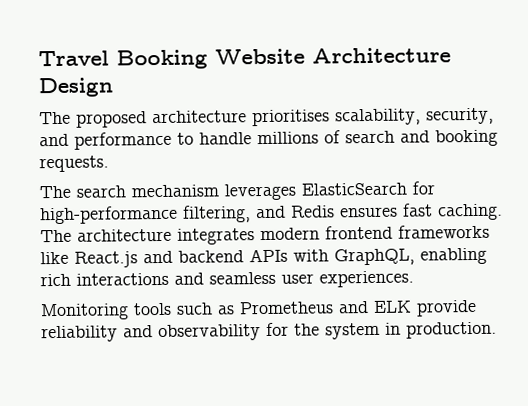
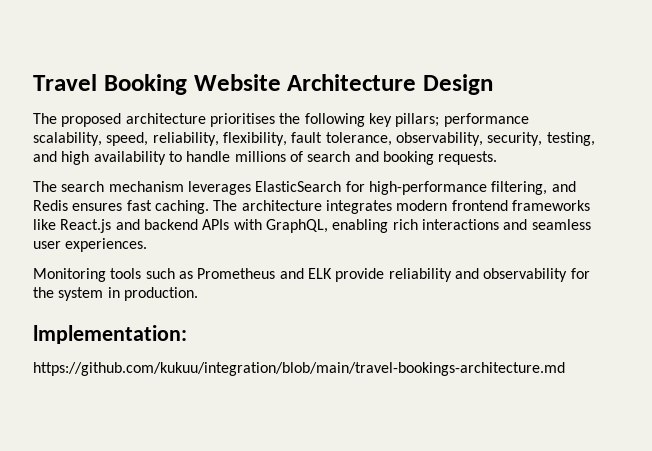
[335,107,494,126] [39,131,172,150] scalability, security, and performance -> [279,113,529,127] [33,132,595,146] [33,151,166,165] the following key pillars; performance scalability, speed, reliability, flexibility, fault tolerance, observability, security, testing, and high availability
(497, 330) none -> [33,325,187,344] [33,362,565,376] // lmplementation: // https://github.com/kukuu/integration/blob/main/travel-bookings-architecture.md

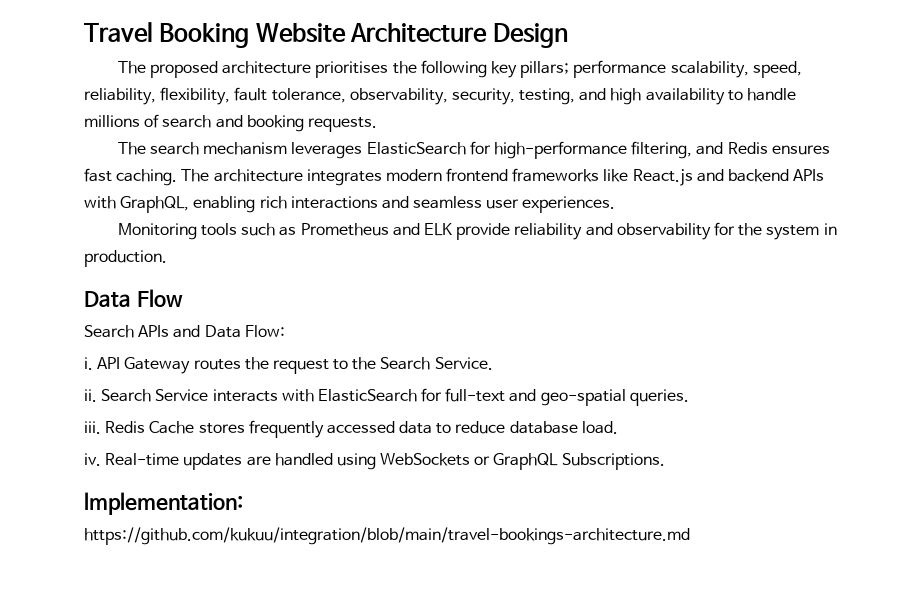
(198, 294) none -> [84,289,183,307] [84,325,285,338] [84,357,493,374] [84,388,689,406] [84,420,618,438] [84,453,665,470] // Data Flow // Search APIs and Data Flow: // i. API Gateway routes the request to the Search Service. // ii. Search Service interacts with ElasticSearch for full-text and geo-spatial queries. // iii. Redis Cache stores frequently accessed data to reduce database load. // iv. Real-time updates are handled using WebSockets or GraphQL Subscriptions.

